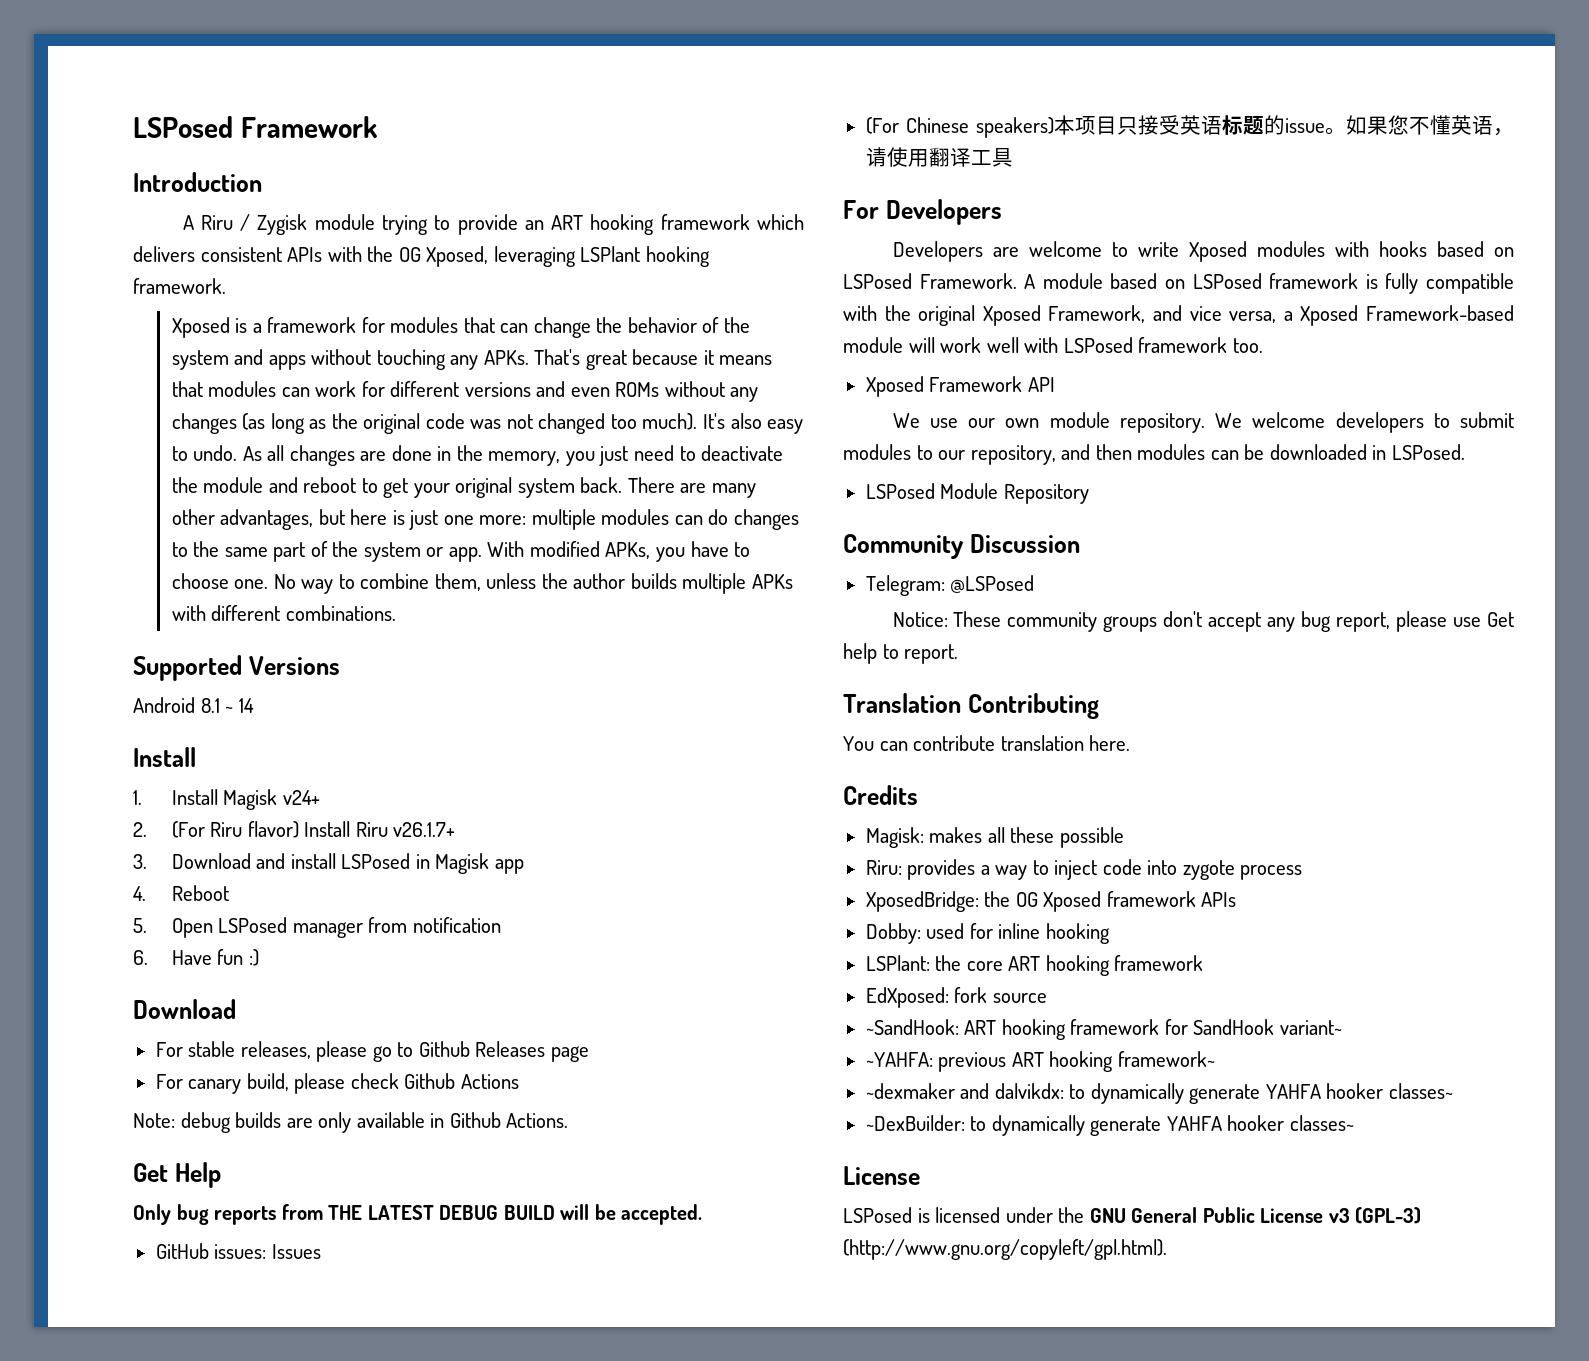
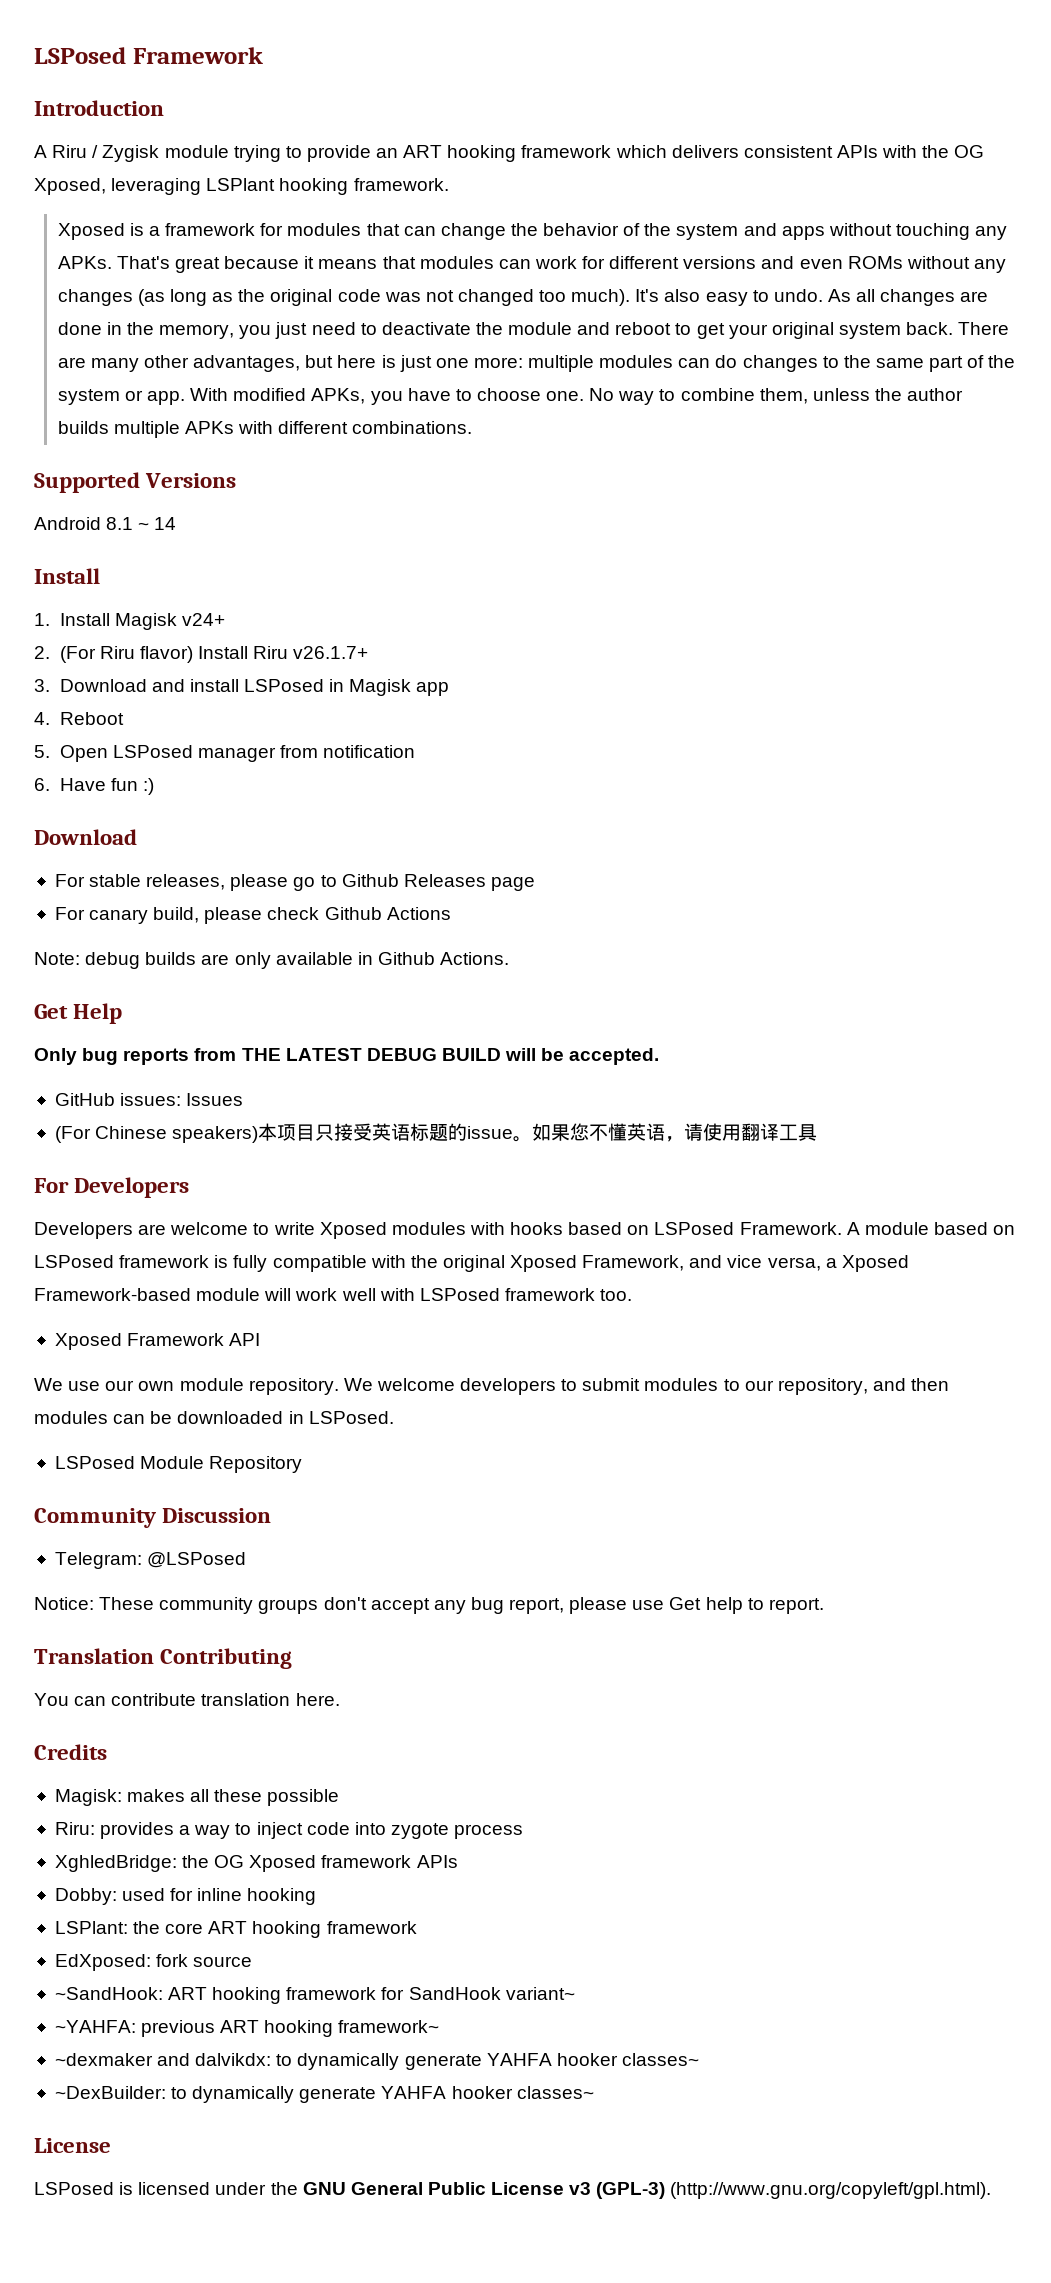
[865,891,979,912] XposedBridge: -> [54,1855,177,1872] XghledBridge:

